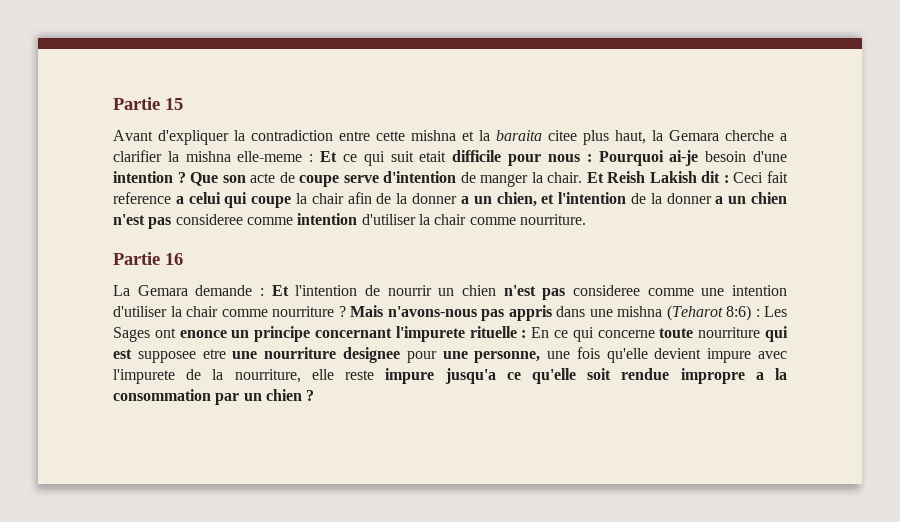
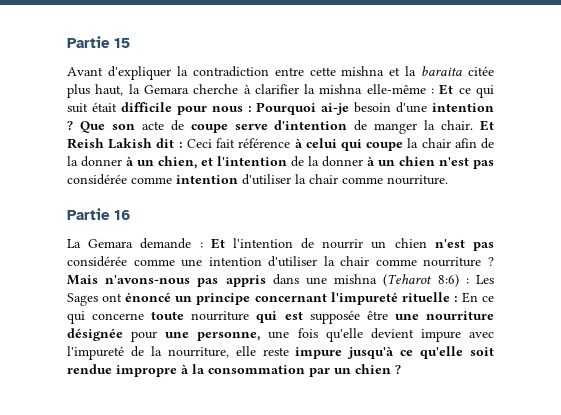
[548,130,577,141] citee -> [467,66,494,76] citée
[780,133,787,141] a -> [243,84,251,94] à
[237,151,303,162] elle-meme -> [366,84,426,94] elle-même
[419,151,447,162] etait -> [91,102,117,112] était
[113,192,184,204] reference a -> [238,138,303,148] référence à
[460,196,469,204] a -> [126,156,134,166] à
[715,192,788,204] [113,214,243,229] a un chien n'est pas consideree -> [367,156,494,169] [67,174,127,185] à un chien n'est pas considérée
[573,285,641,296] consideree -> [67,256,127,267] considérée
[179,330,227,338] enonce -> [125,292,172,302] énoncé
[395,326,465,342] l'impurete -> [330,292,398,305] l'impureté
[137,349,226,363] supposee etre -> [309,310,388,324] supposée être
[342,347,400,363] designee -> [67,328,123,341] désignée
[113,369,175,384] l'impurete -> [67,346,124,360] l'impureté
[444,368,496,384] jusqu'a -> [347,346,395,359] jusqu'à
[755,372,764,380] a -> [181,364,189,374] à

